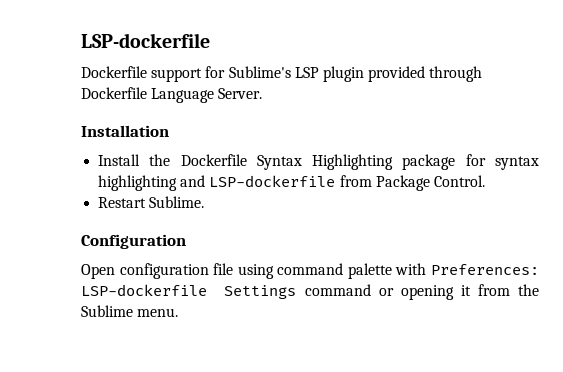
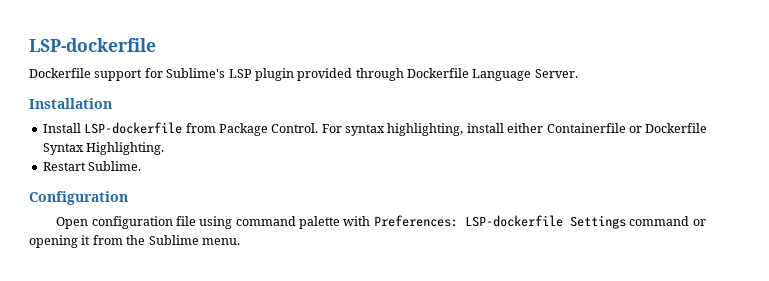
[149,154,539,170] [98,175,485,191] the Dockerfile Syntax Highlighting package for syntax highlighting and LSP-dockerfile from Package Control. -> [84,122,708,136] [42,142,165,155] LSP-dockerfile from Package Control. For syntax highlighting, install either Containerfile or Dockerfile Syntax Highlighting.

